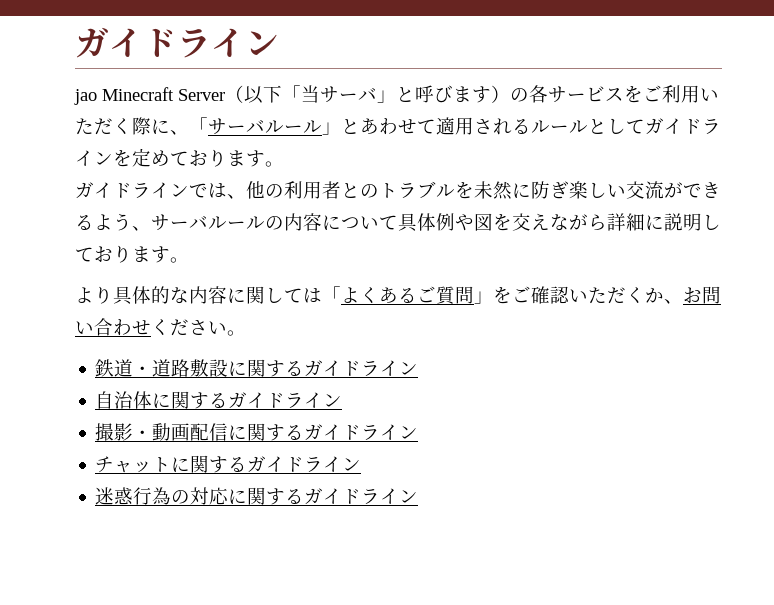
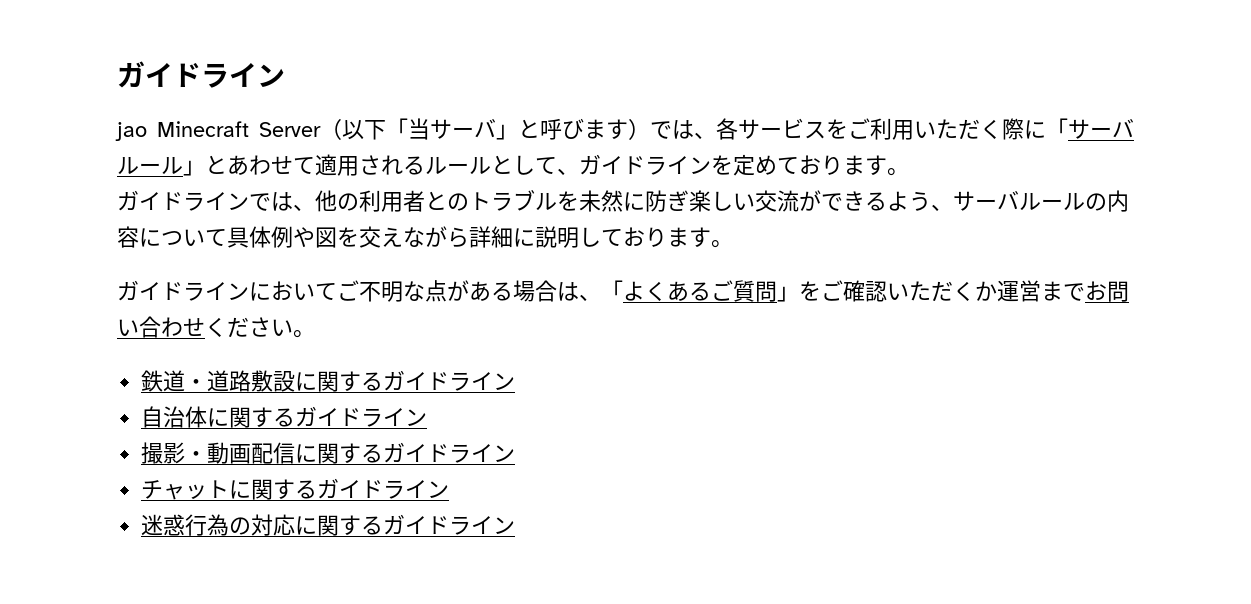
[510,88,529,102] の -> [650,120,716,139] では、
[170,130,189,135] 、 -> (1046, 129) none
(645, 126) none -> [557,168,579,175] 、
[75,286,322,305] より具体的な内容に関しては -> [117,280,601,302] ガイドラインにおいてご不明な点がある場合は、
[664,299,683,304] 、 -> [997,280,1085,302] 運営まで

